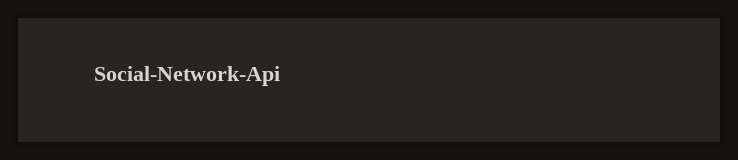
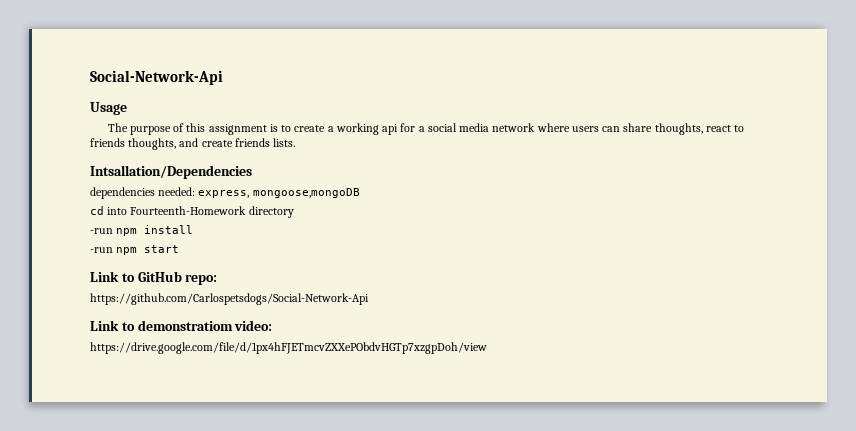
(280, 76) none -> [90,102,127,115] [107,123,745,135] [90,138,296,150] [90,165,252,179] [90,187,360,199] [90,206,294,218] [90,225,194,236] [90,245,180,255] [90,271,218,285] [90,293,369,305] [90,320,273,331] [90,342,487,354] // Usage // The purpose of this assignment is to create a working api for a social media network where users can share thoughts, react to friends thoughts, and create friends lists. // Intsallation/Dependencies // dependencies needed: express, mongoose,mongoDB // cd into Fourteenth-Homework directory // -run npm install // -run npm start // Link to GitHub repo: // https://github.com/Carlospetsdogs/Social-Network-Api // Link to demonstratiom video: // https://drive.google.com/file/d/1px4hFJETmcvZXXePObdvHGTp7xzgpDoh/view

